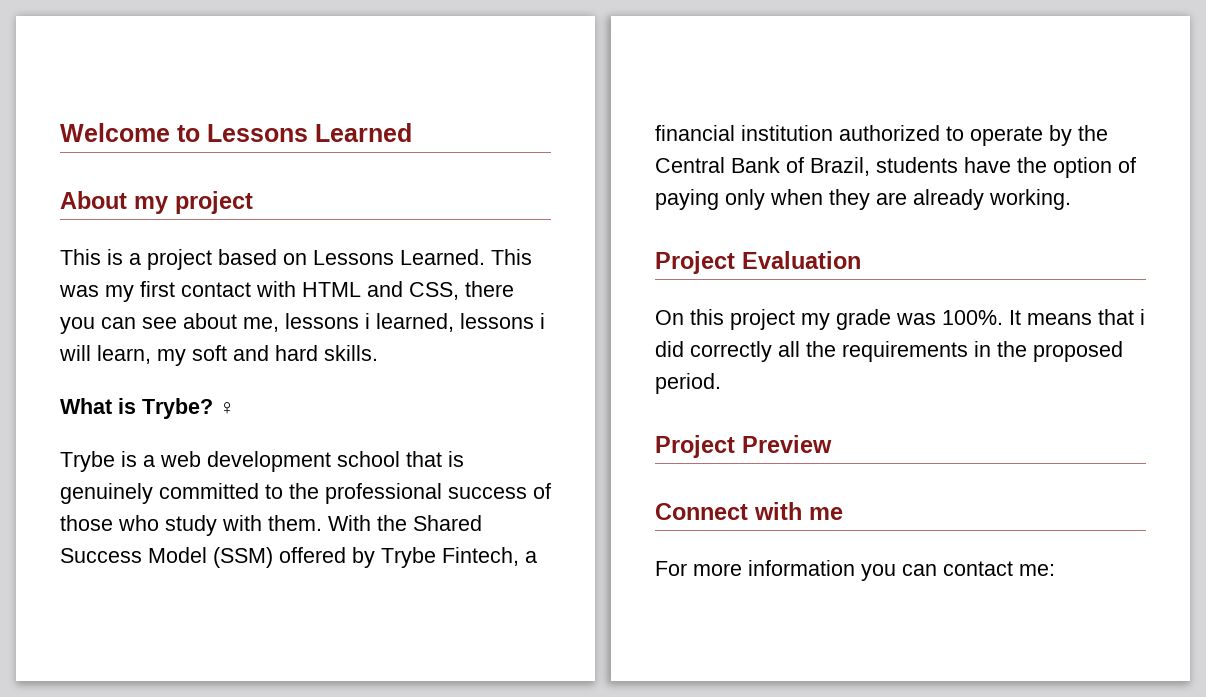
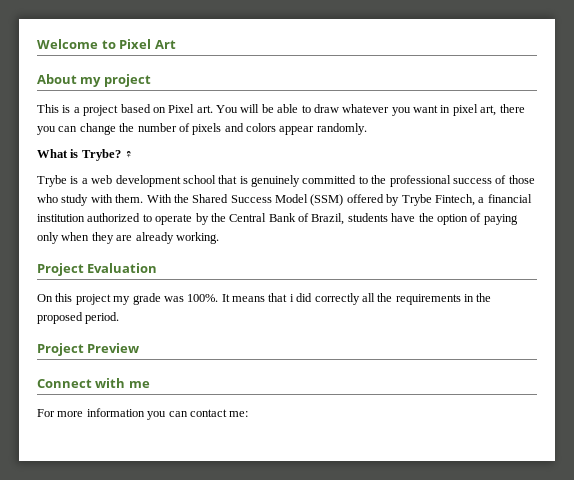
[207,123,412,142] Lessons Learned -> [119,39,176,49] Pixel Art
[313,249,532,265] [59,281,514,302] [60,313,545,334] [59,345,378,366] Lessons Learned. This was my first contact with HTML and CSS, there you can see about me, lessons i learned, lessons i will learn, my soft and hard skills. -> [168,104,525,116] [37,123,367,135] Pixel art. You will be able to draw whatever you want in pixel art, there you can change the number of pixels and colors appear randomly.

